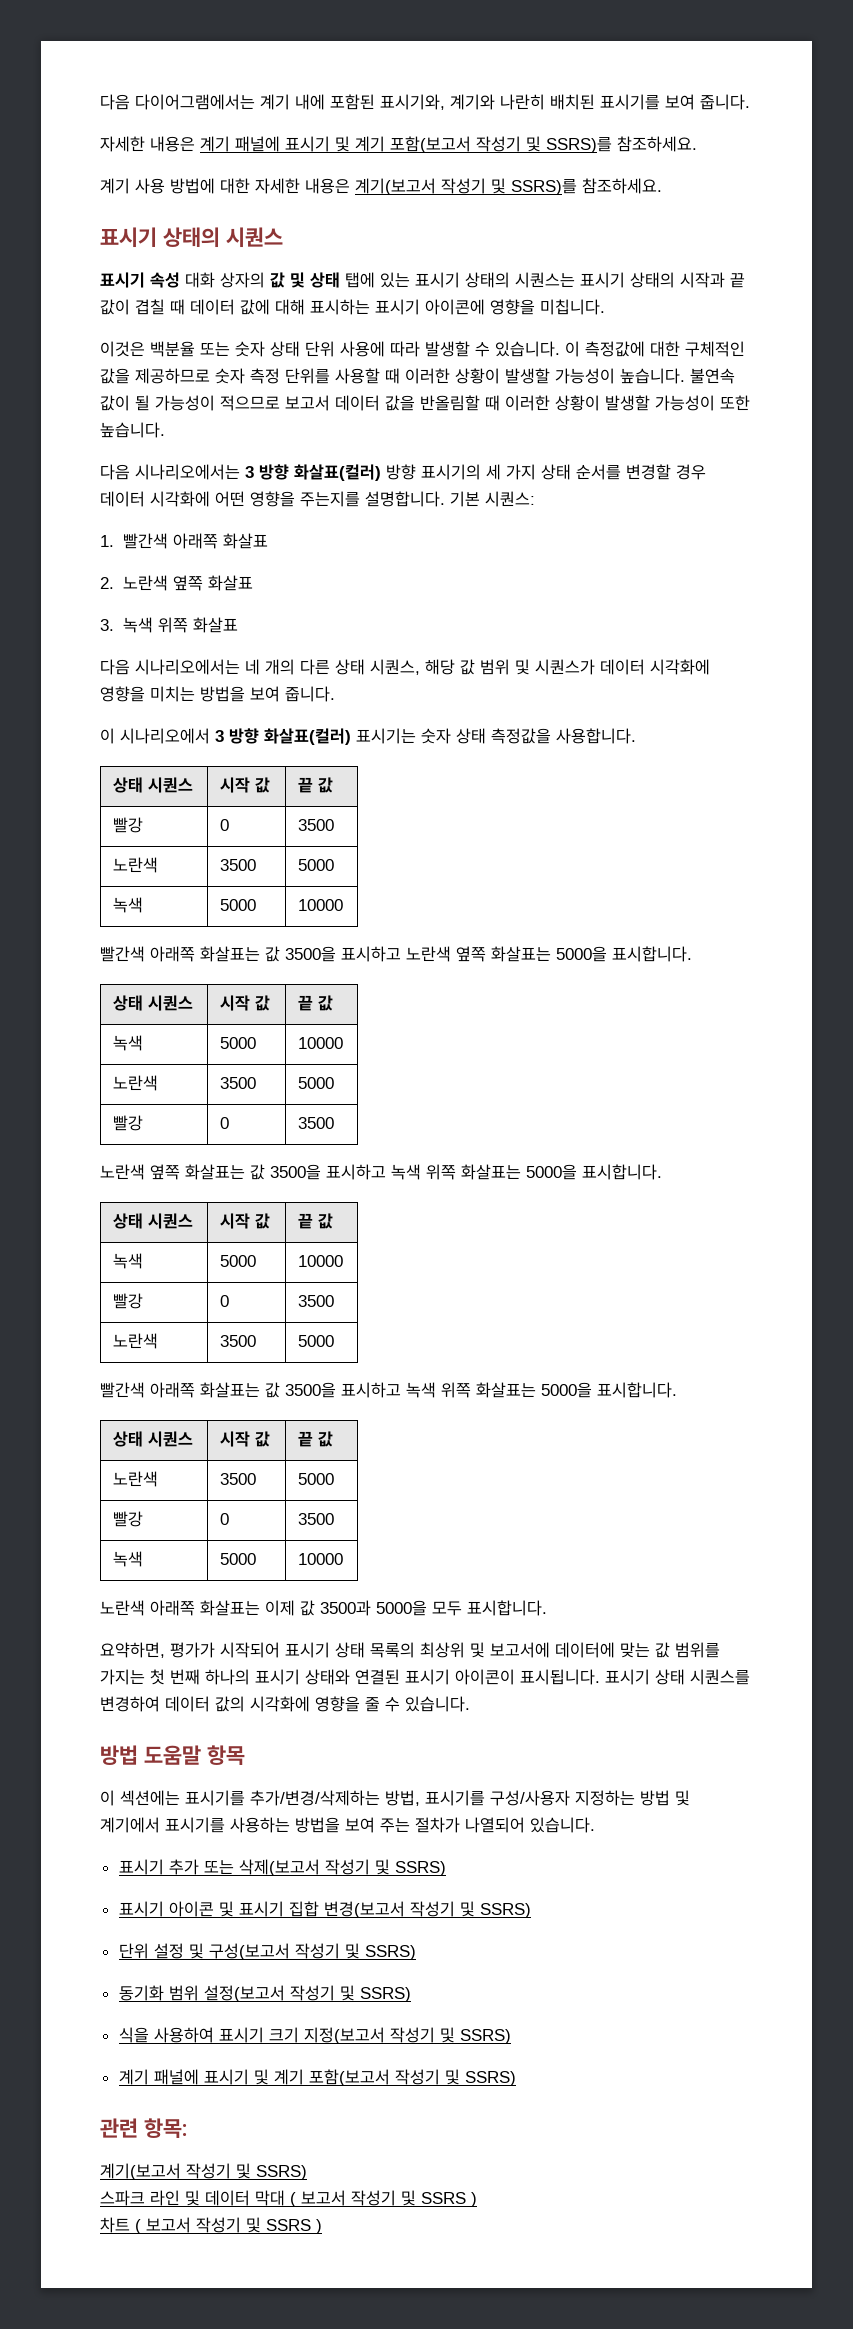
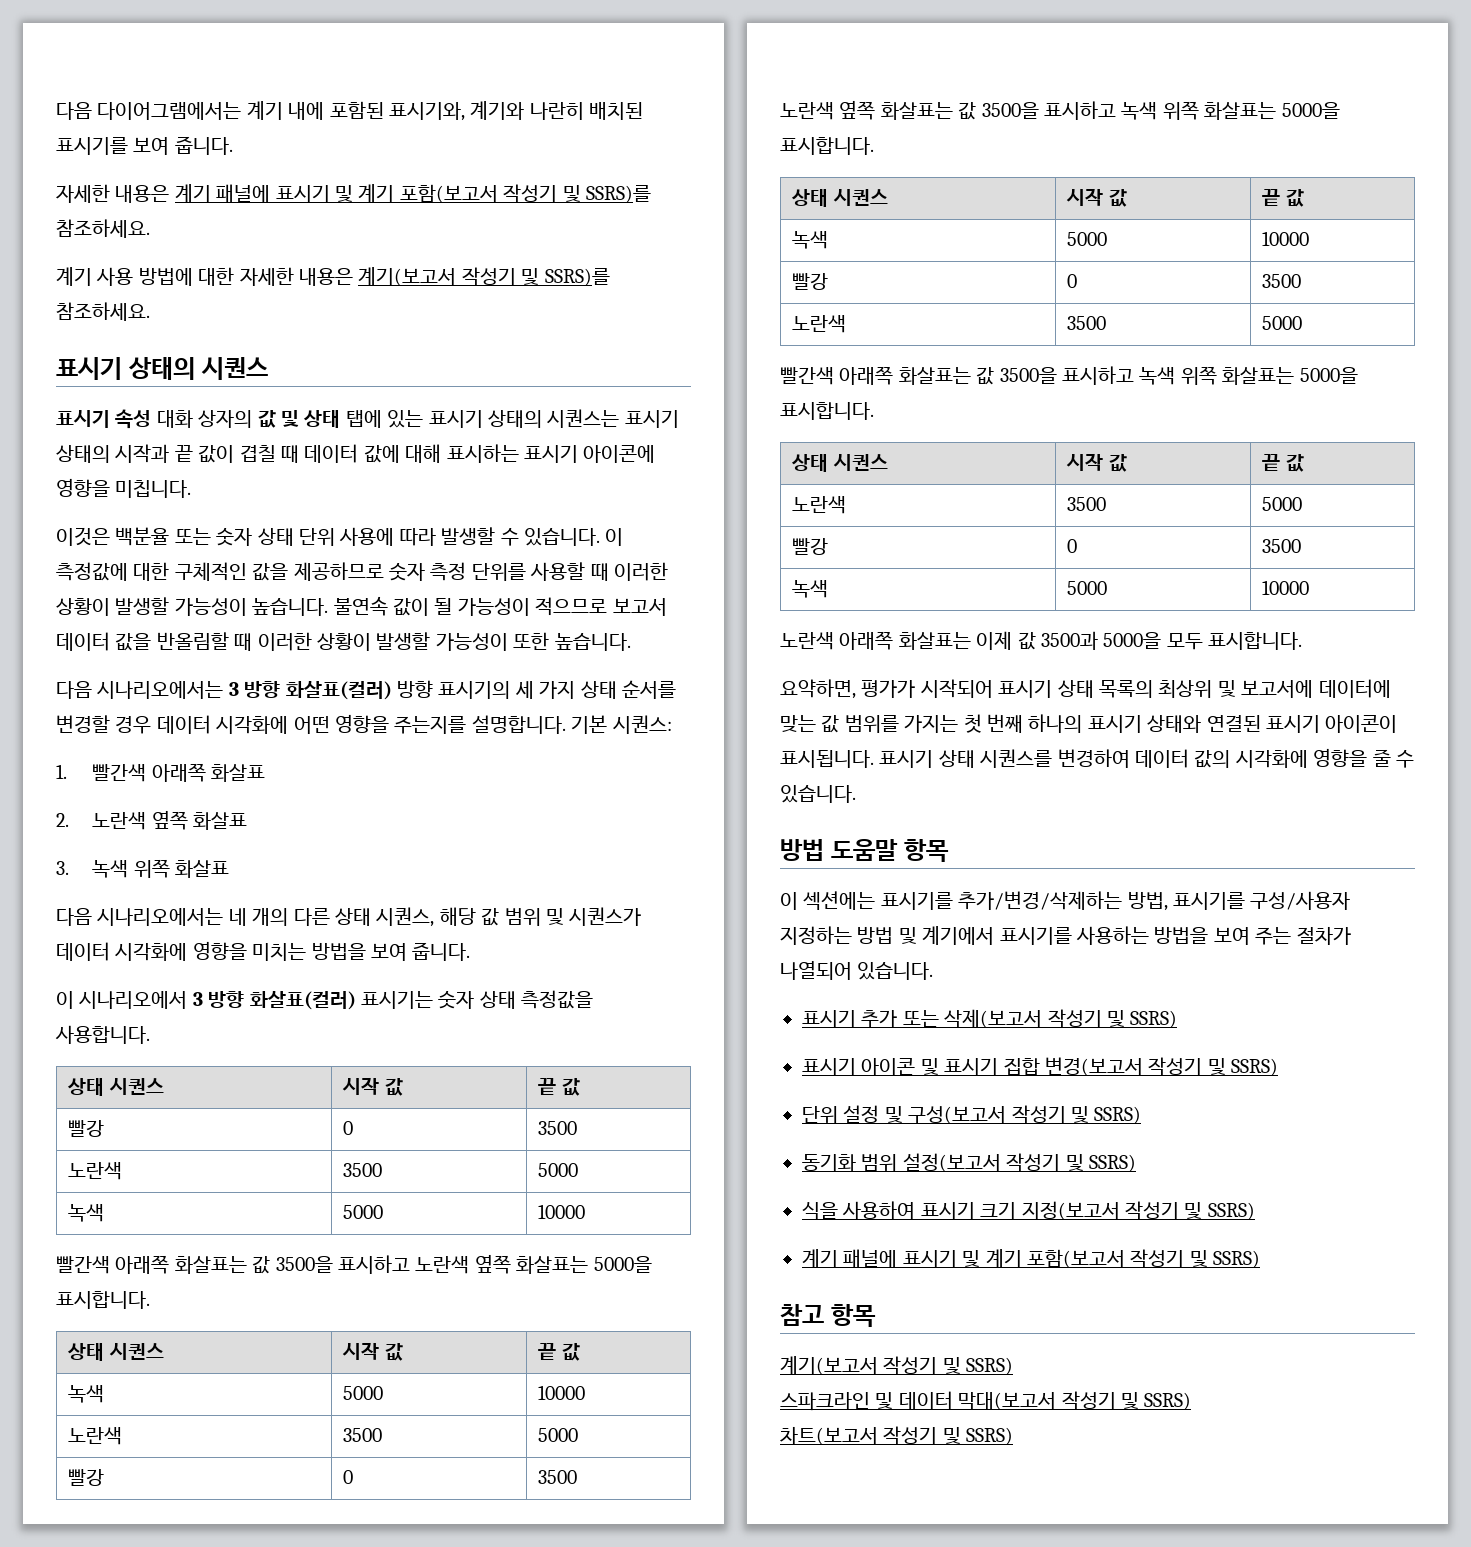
[100,2118,187,2138] 관련 항목: -> [780,1304,876,1327] 참고 항목
[100,2190,477,2207] [100,2217,322,2234] 스파크 라인 및 데이터 막대 ( 보고서 작성기 및 SSRS ) // 차트 ( 보고서 작성기 및 SSRS ) -> [780,1391,1192,1411] [780,1426,1014,1445] 스파크라인 및 데이터 막대(보고서 작성기 및 SSRS) // 차트(보고서 작성기 및 SSRS)

